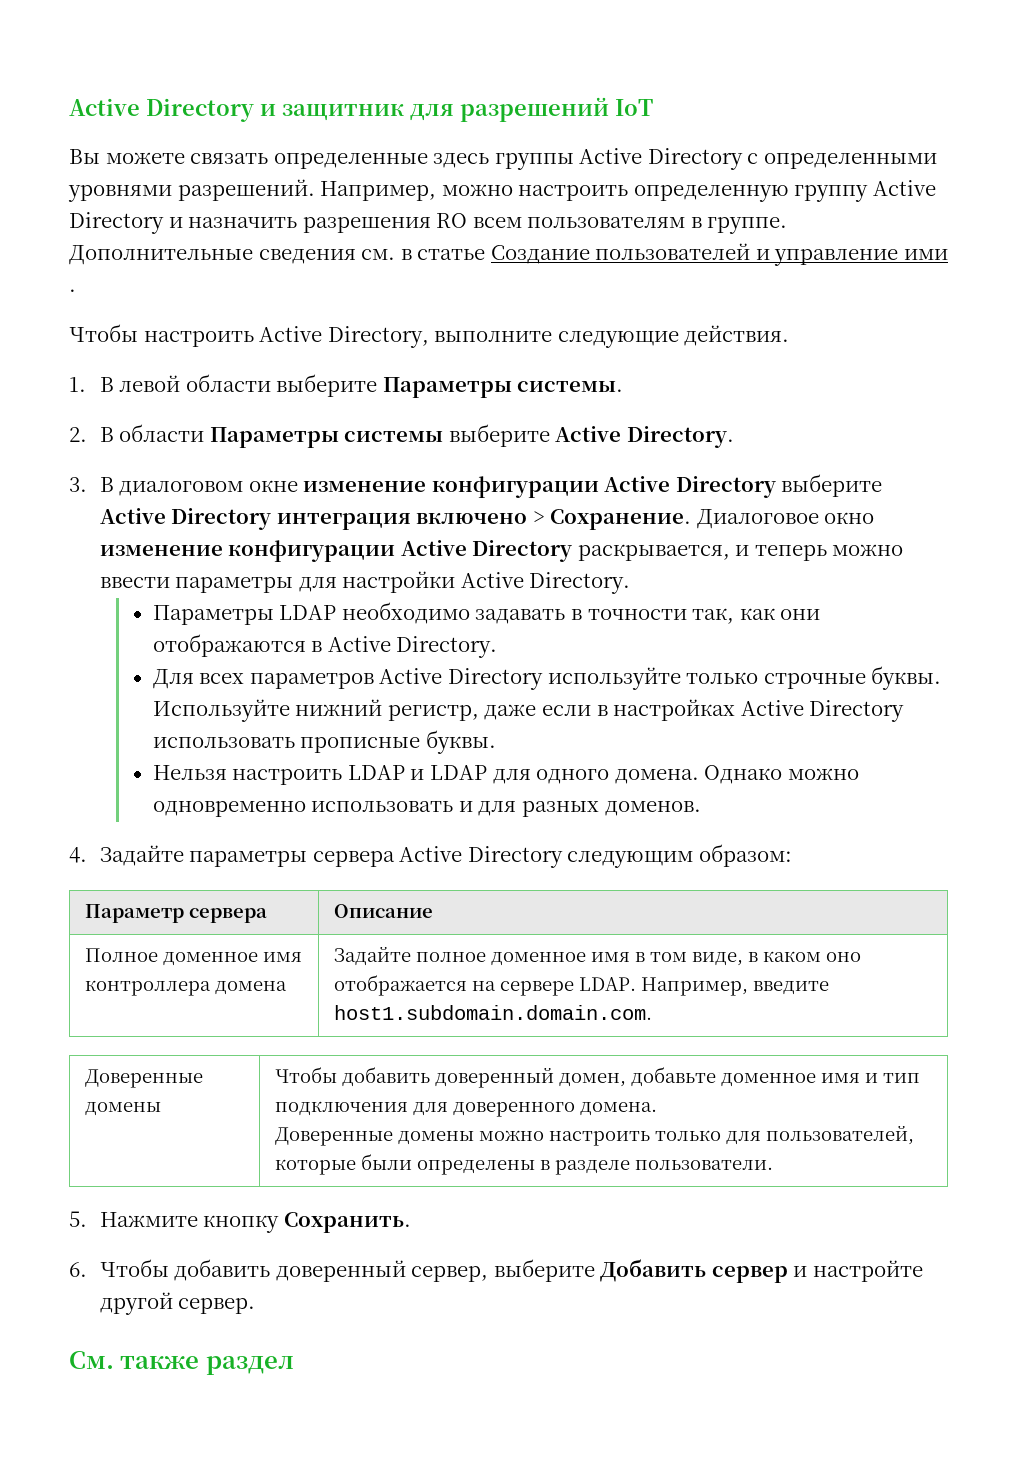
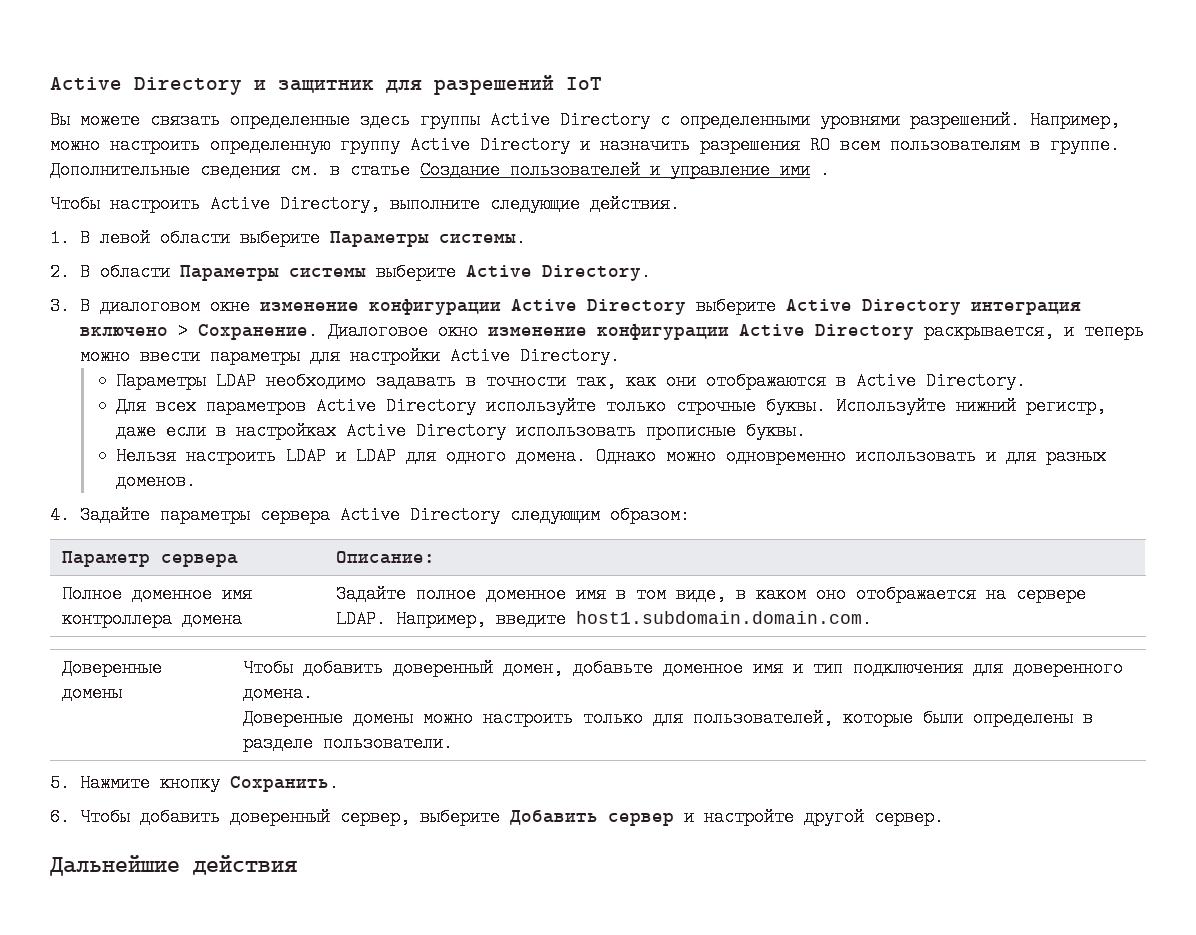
[333,904,433,918] Описание -> [336,551,436,564] Описание:
[69,1351,294,1375] См. также раздел -> [50,855,297,876] Дальнейшие действия

